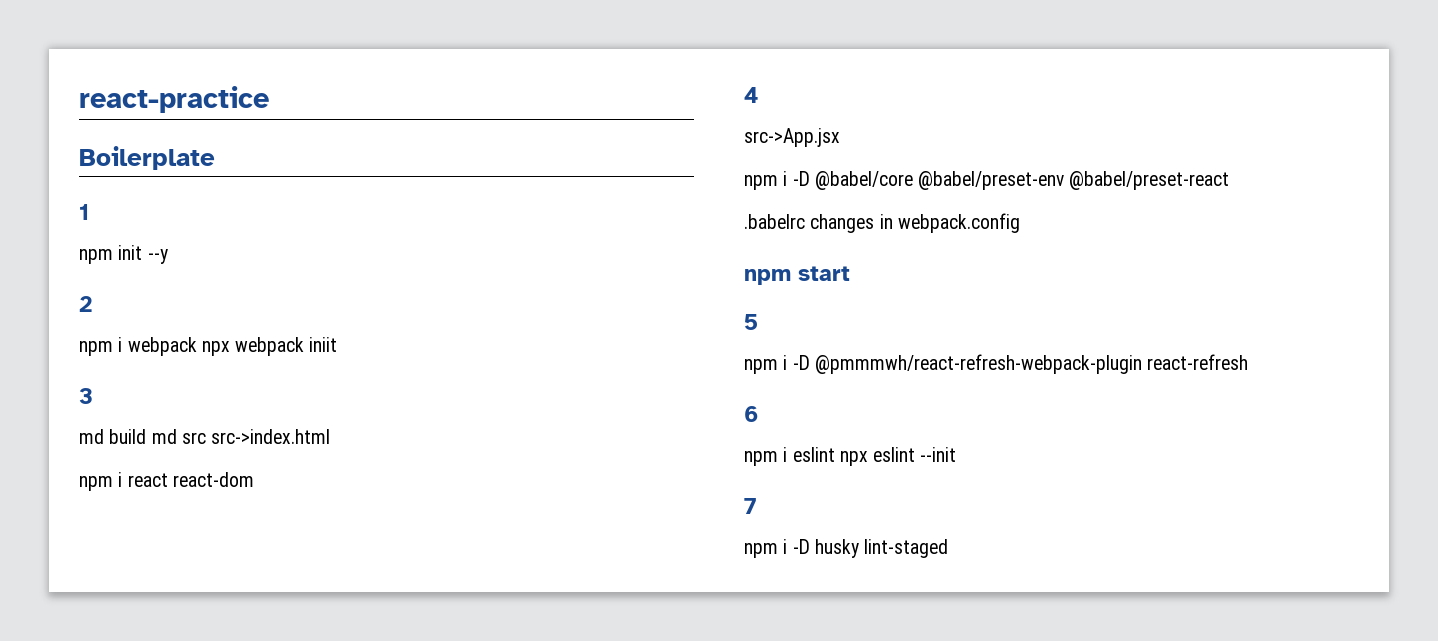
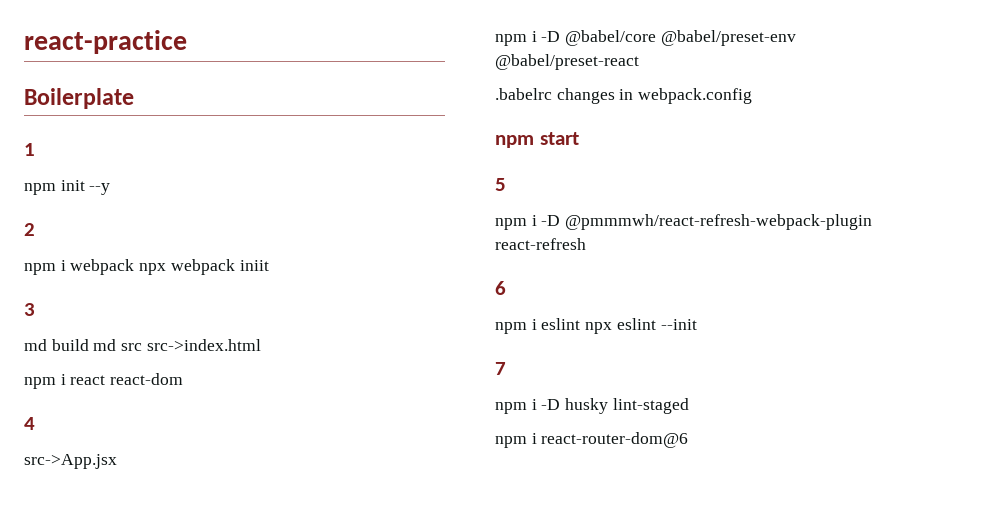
(949, 548) none -> [495,432,689,448] // npm i react-router-dom@6

